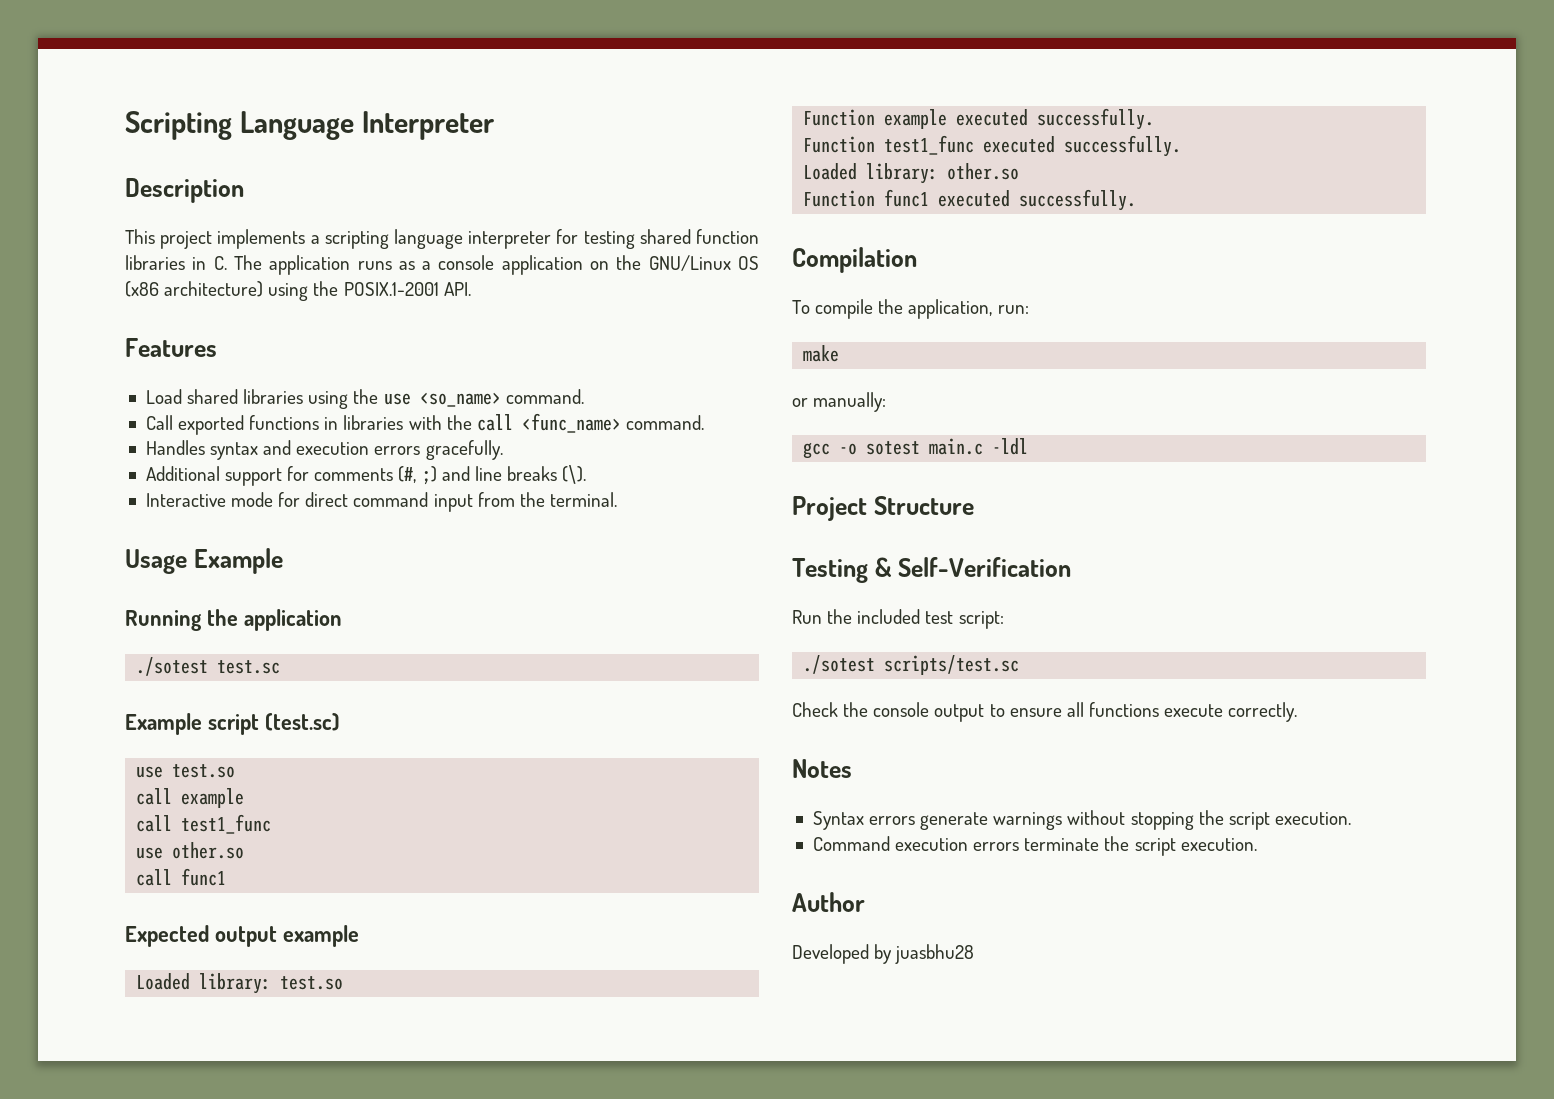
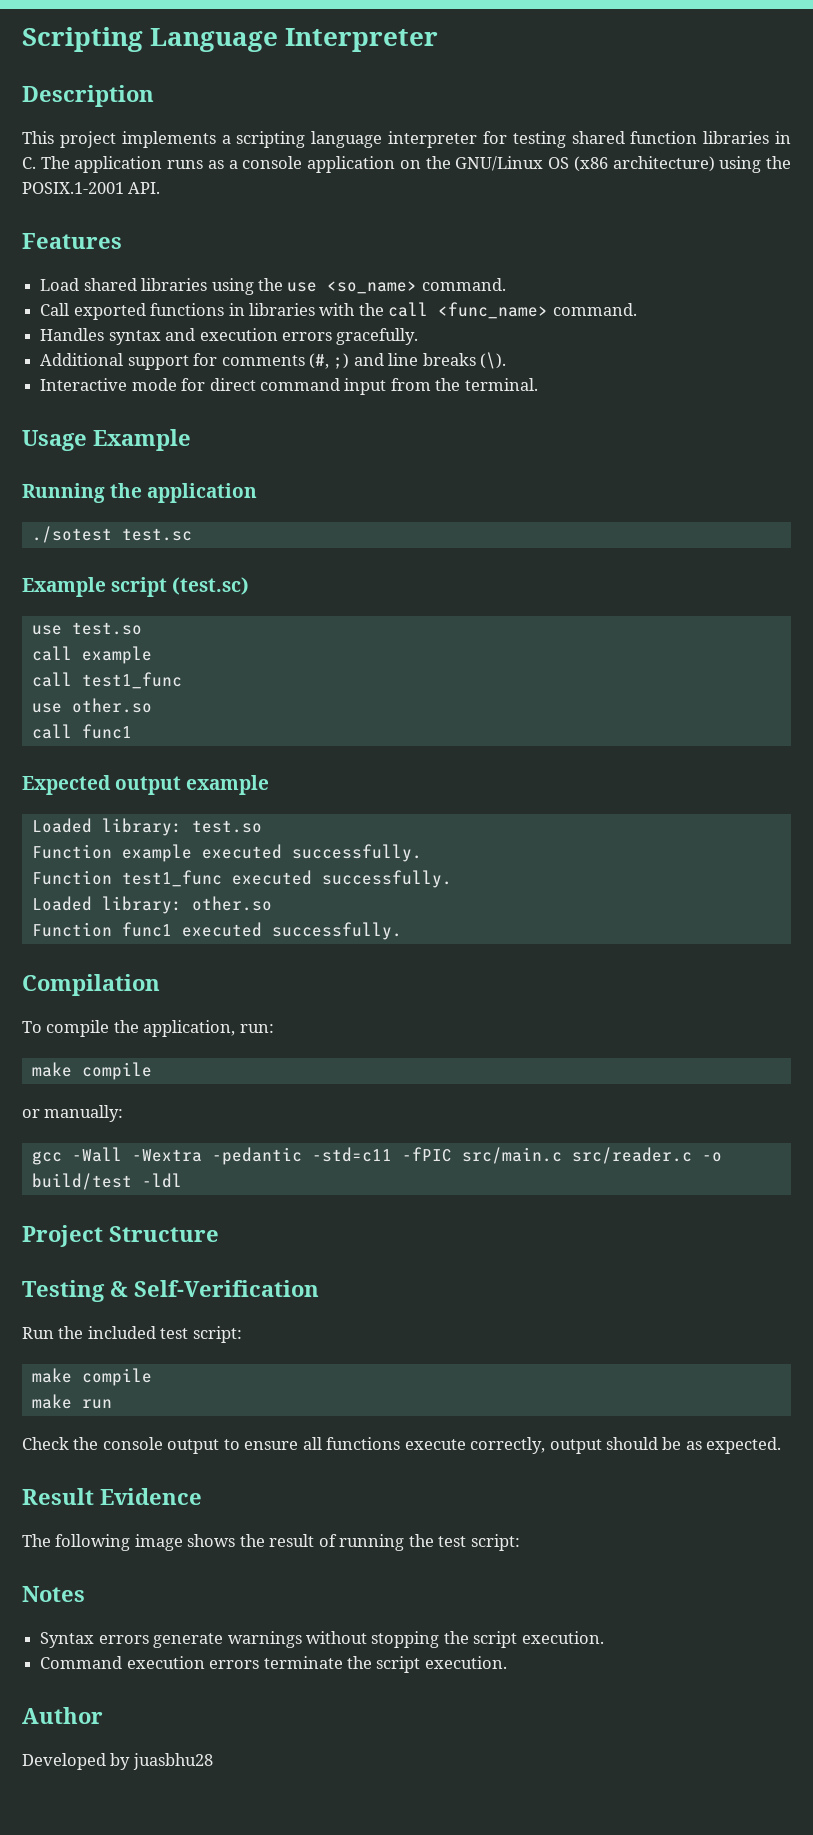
(840, 353) none -> [81,1062,152,1080] compile
[839,438,984,455] -o sotest main.c -> [71,1147,722,1165] [31,1173,132,1190] -Wall -Wextra -pedantic -std=c11 -fPIC src/main.c src/reader.c -o build/test
[803,655,1020,675] ./sotest scripts/test.sc -> [31,1368,152,1386] [31,1394,112,1409] make compile // make run
[1228,702,1298,722] correctly. -> [470,1437,782,1454] [22,1488,202,1505] [22,1534,520,1551] correctly, output should be as expected. // Result Evidence // The following image shows the result of running the test script:

